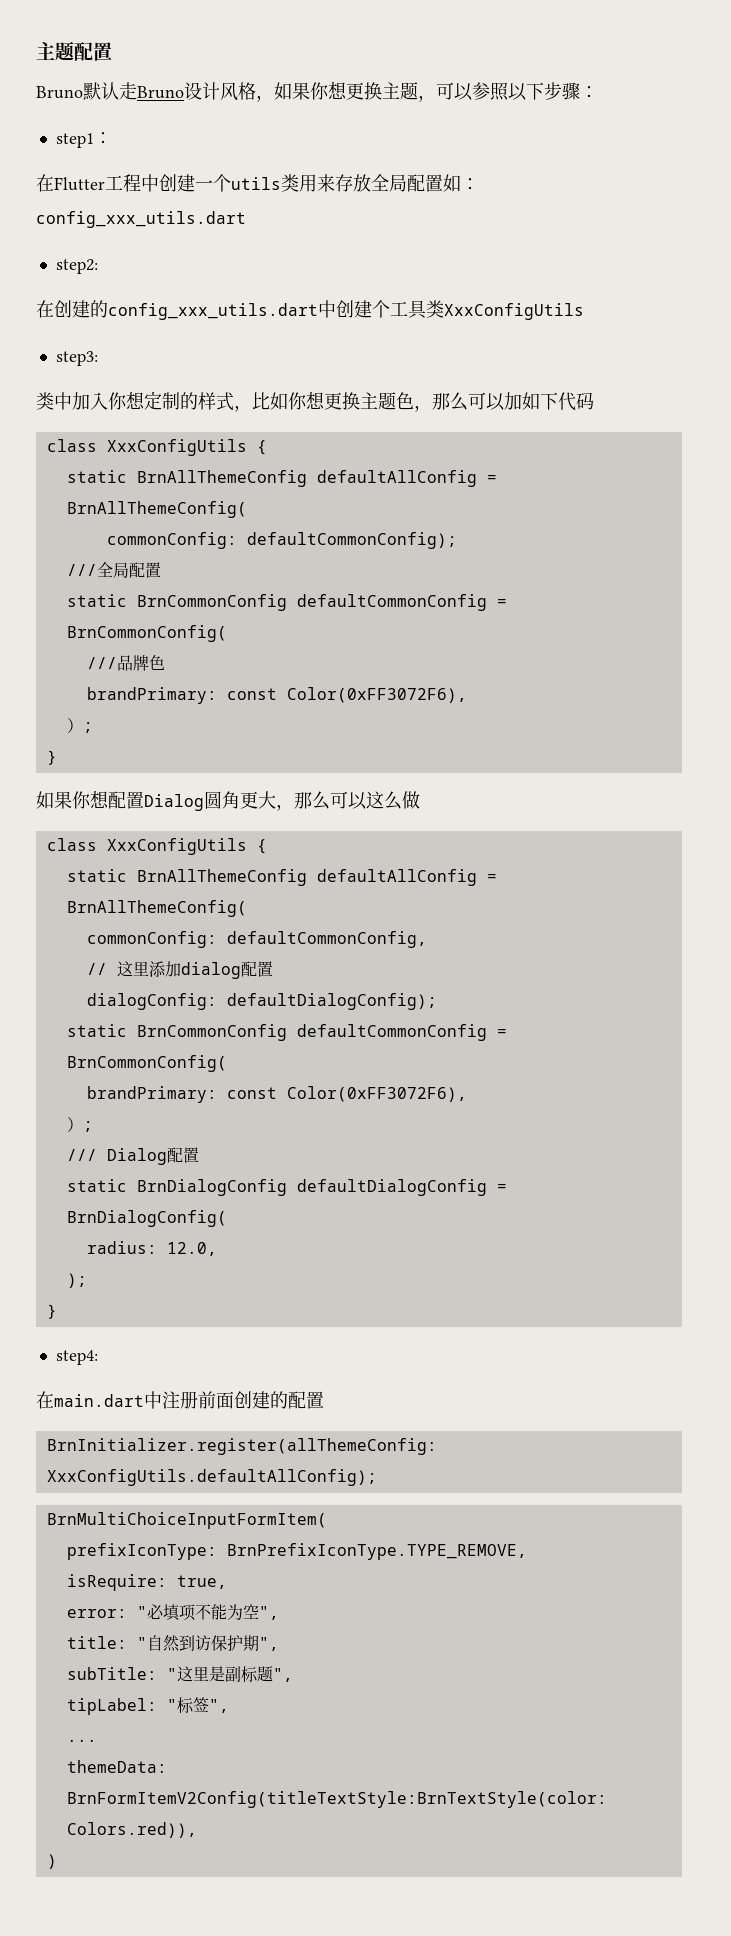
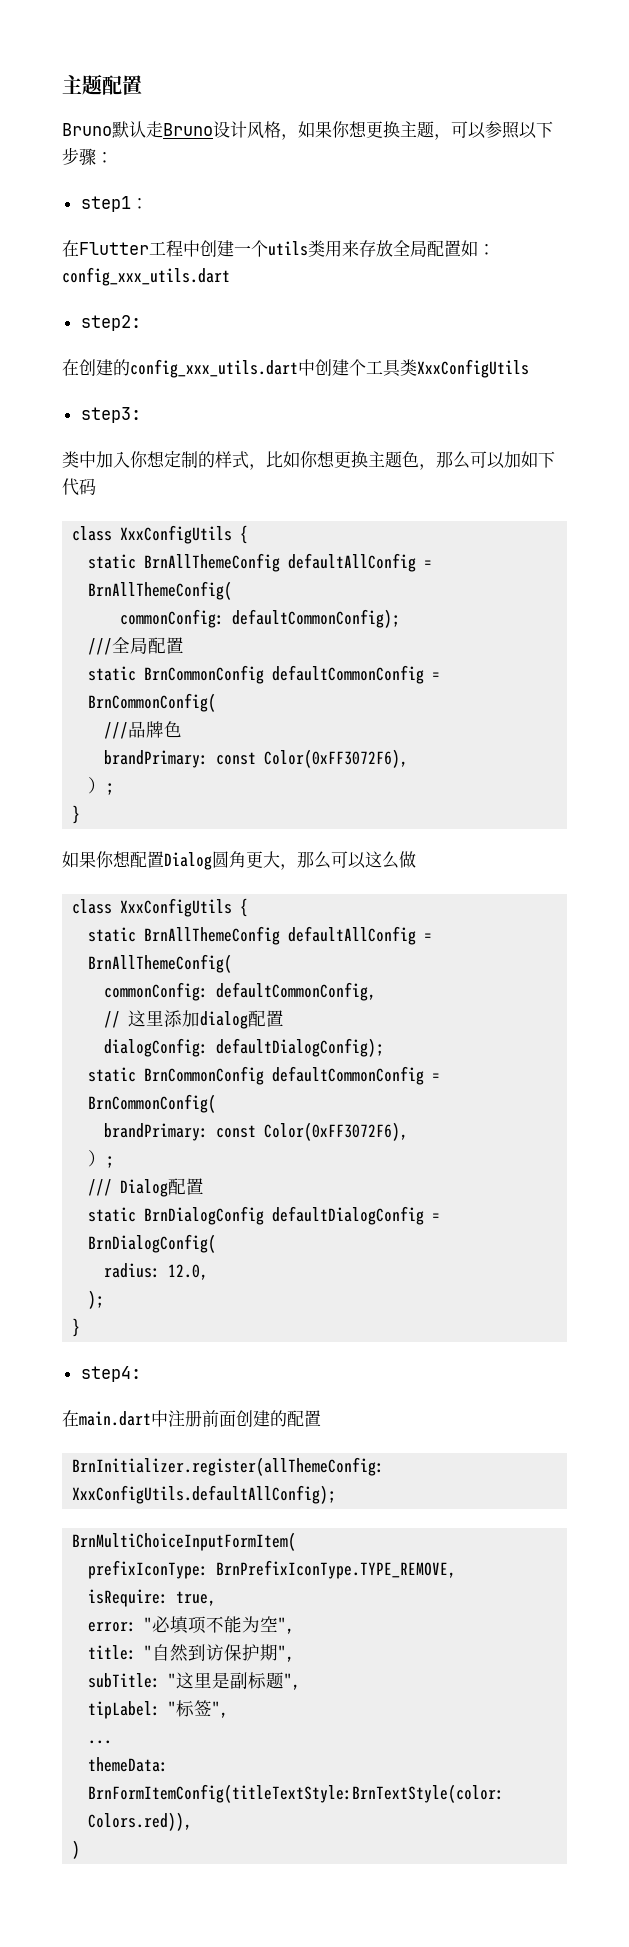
[66,1791,607,1808] BrnFormItemV2Config(titleTextStyle:BrnTextStyle(color: -> [88,1784,505,1803] BrnFormItemConfig(titleTextStyle:BrnTextStyle(color:

